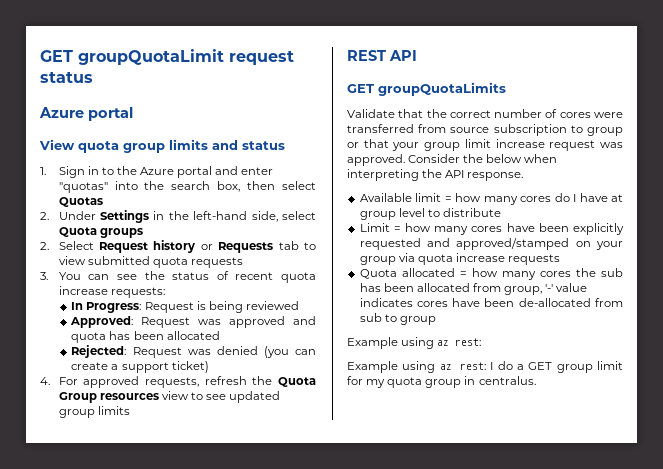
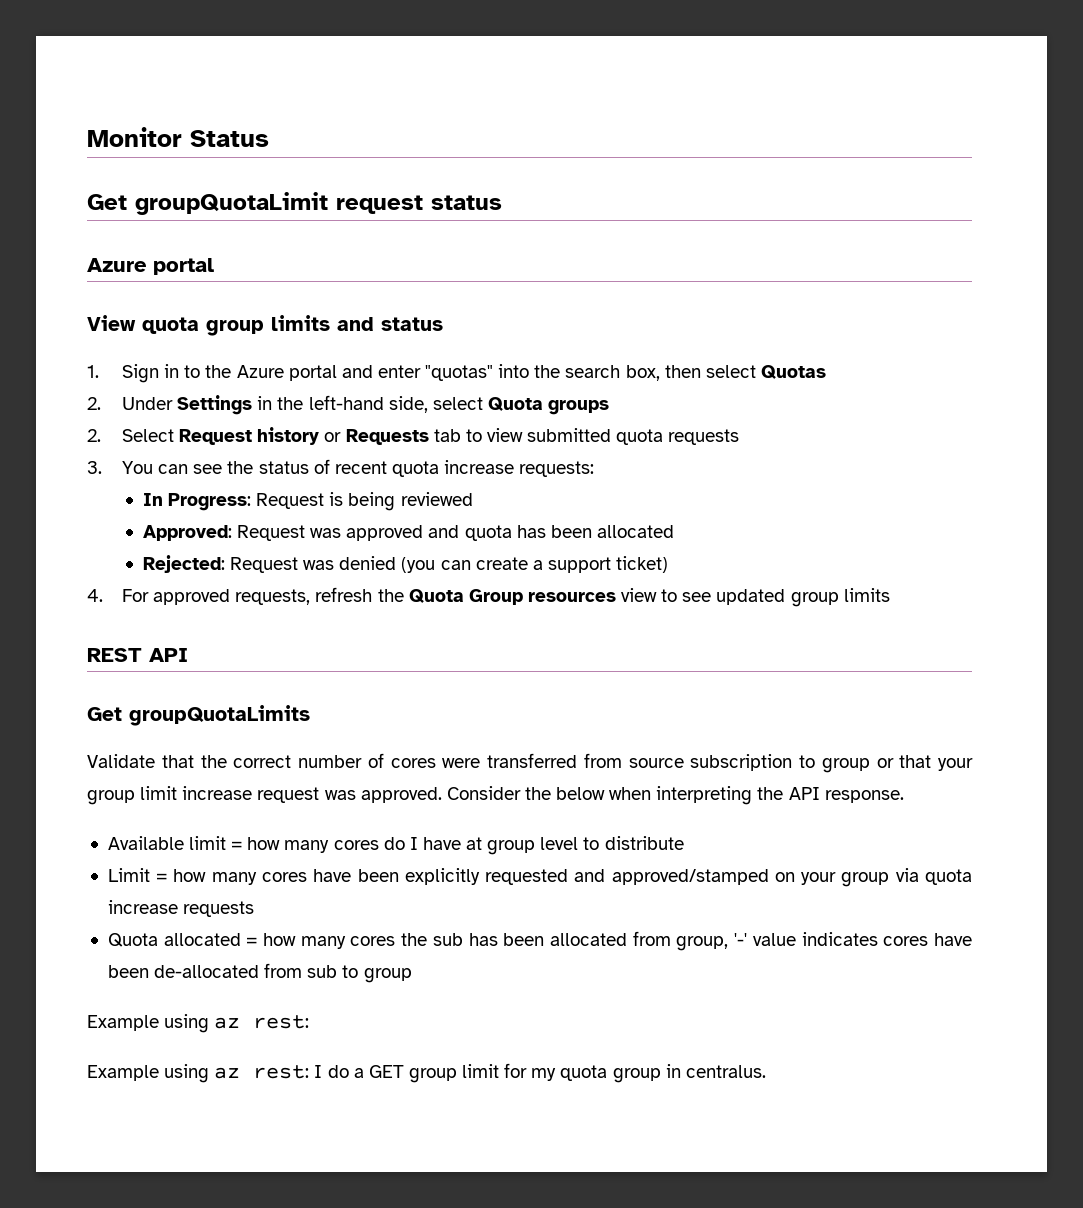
[40,50,73,62] GET -> [87,127,269,147] [87,194,127,210] Monitor Status // Get
[347,84,374,93] GET -> [87,707,122,721] Get

